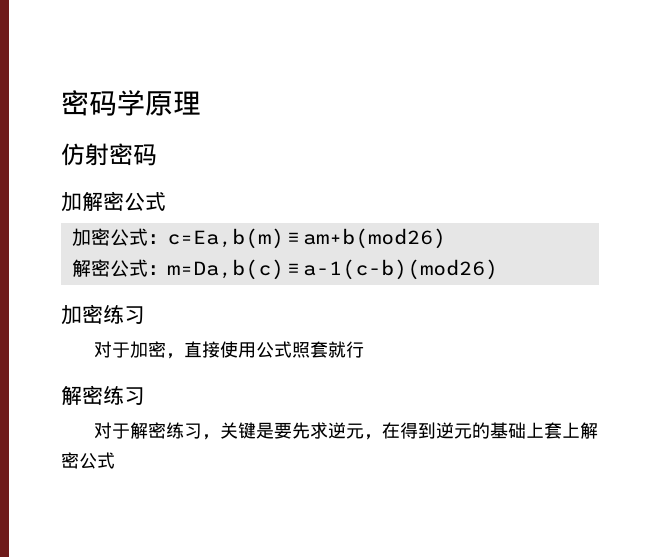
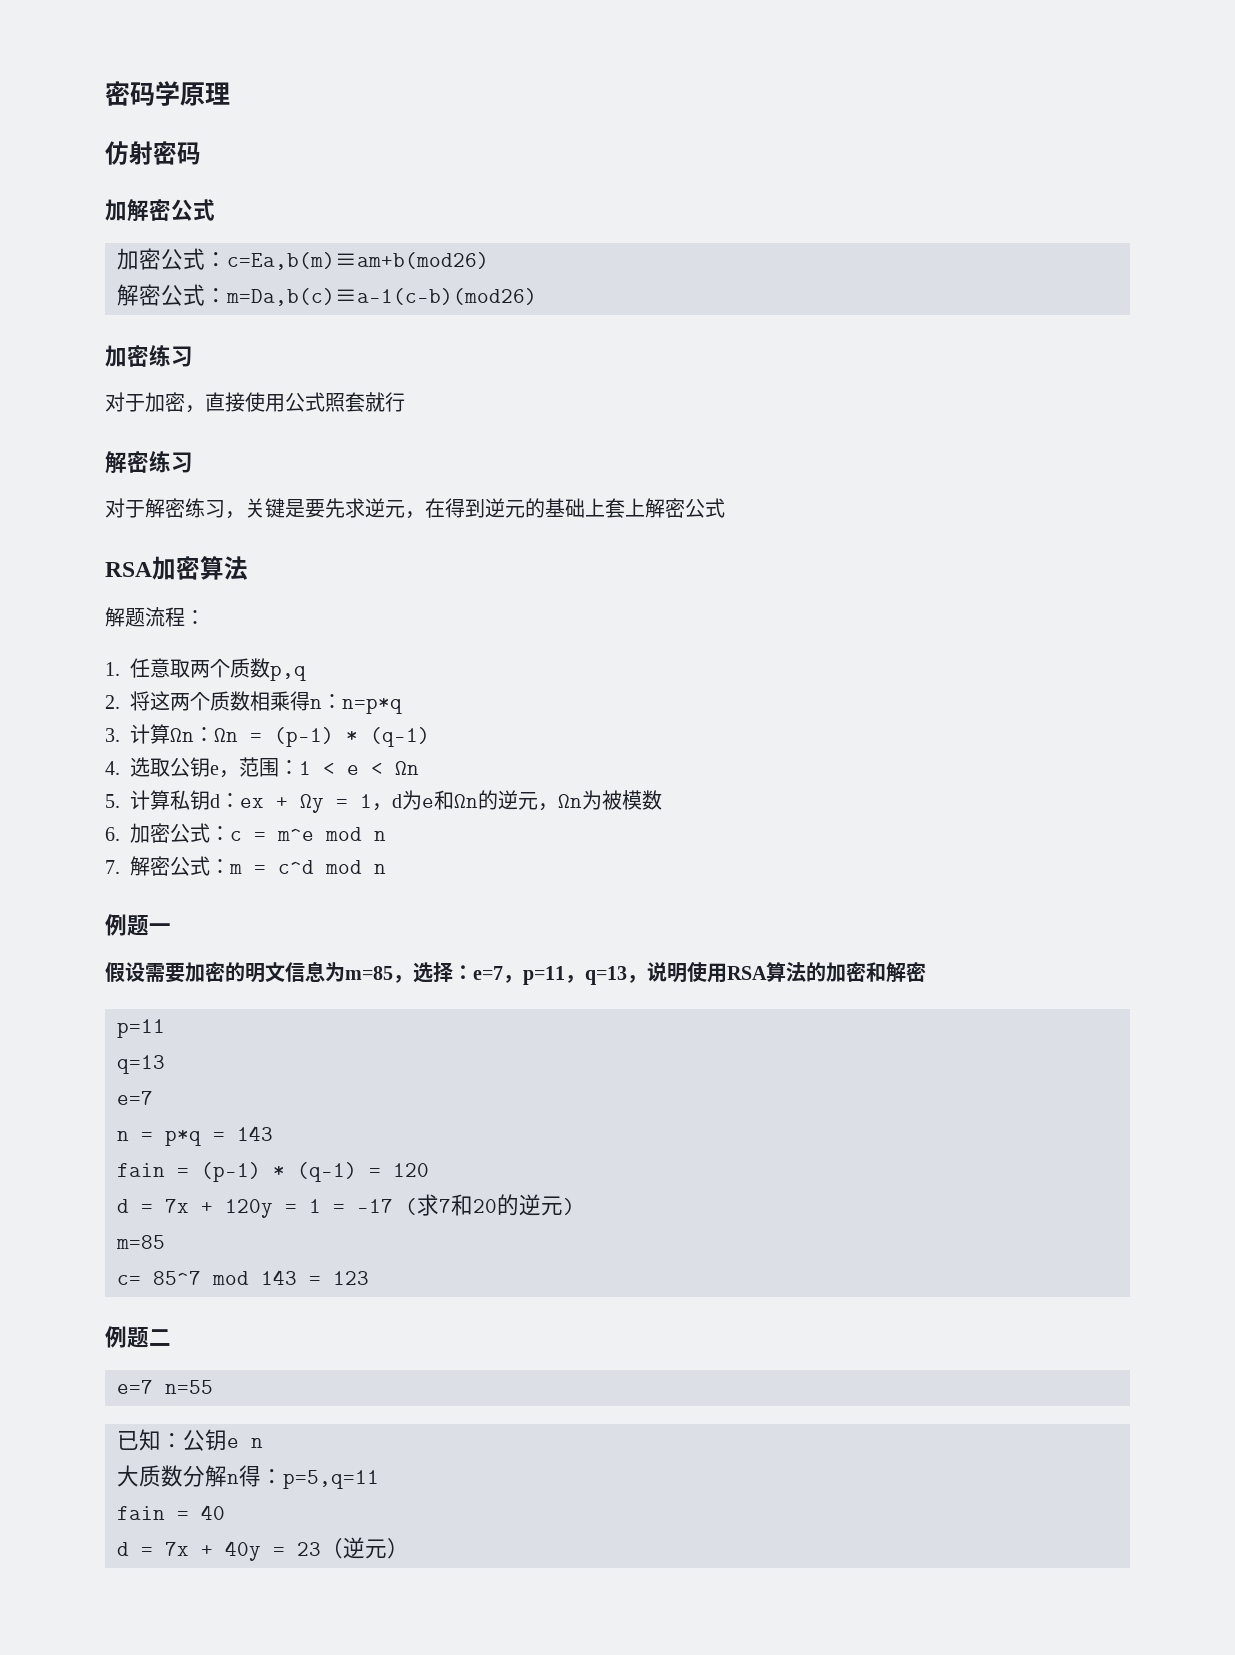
(115, 460) none -> [105,556,248,580] [105,607,205,627] [105,658,306,681] [105,691,402,714] [105,724,430,747] [105,757,419,778] [105,790,662,813] [105,823,386,843] [105,856,386,876] [105,914,171,936] [105,961,926,985] [117,1019,165,1038] [117,1055,165,1074] [117,1091,153,1105] [117,1126,273,1146] [117,1162,429,1182] [117,1194,575,1218] [116,1235,165,1249] [117,1270,369,1285] [105,1326,171,1348] [117,1380,213,1394] [117,1429,263,1451] [117,1465,379,1489] [117,1505,225,1520] [117,1537,409,1561] // RSA加密算法 // 解题流程： // 1.任意取两个质数p,q // 2.将这两个质数相乘得n：n=p*q // 3.计算Ωn：Ωn = (p-1) * (q-1) // 4.选取公钥e，范围：1 < e < Ωn // 5.计算私钥d：ex + Ωy = 1，d为e和Ωn的逆元，Ωn为被模数 // 6.加密公式：c = m^e mod n // 7.解密公式：m = c^d mod n // 例题一 // 假设需要加密的明文信息为m=85，选择：e=7，p=11，q=13，说明使用RSA算法的加密和解密 // p=11 // q=13 // e=7 // n = p*q = 143 // fain = (p-1) * (q-1) = 120 // d = 7x + 120y = 1 = -17 (求7和20的逆元) // m=85 // c= 85^7 mod 143 = 123 // 例题二 // e=7 n=55 // 已知：公钥e n // 大质数分解n得：p=5,q=11 // fain = 40 // d = 7x + 40y = 23（逆元）

